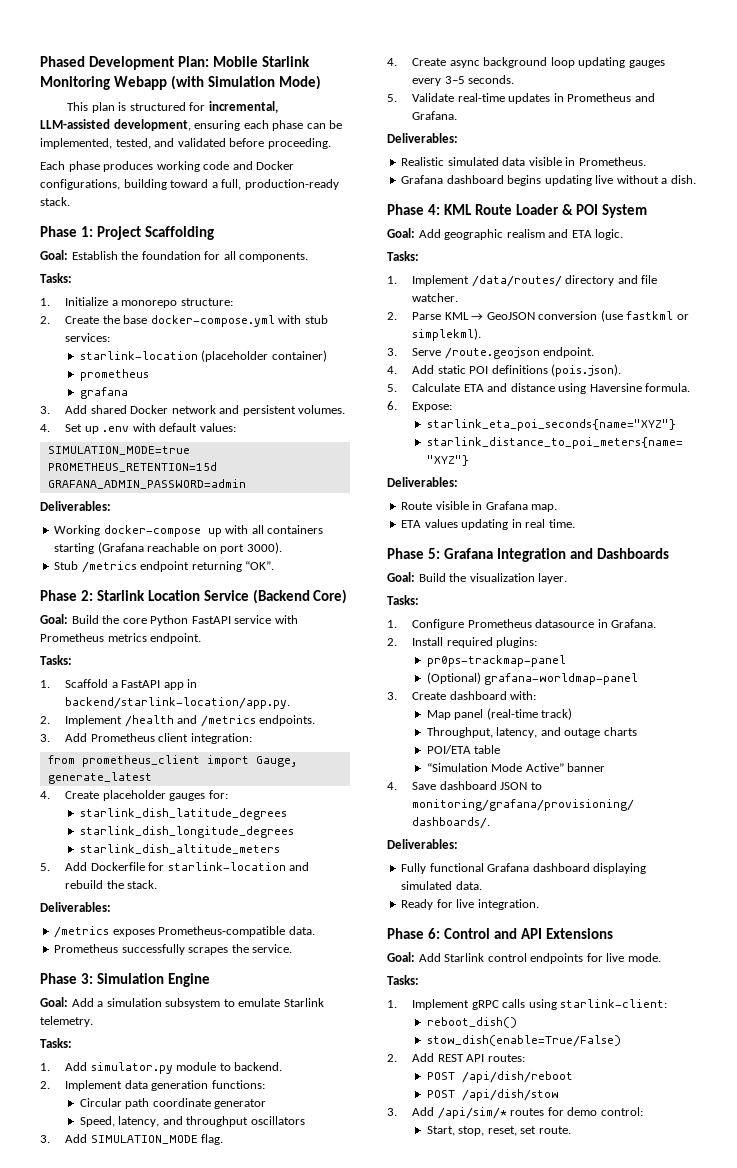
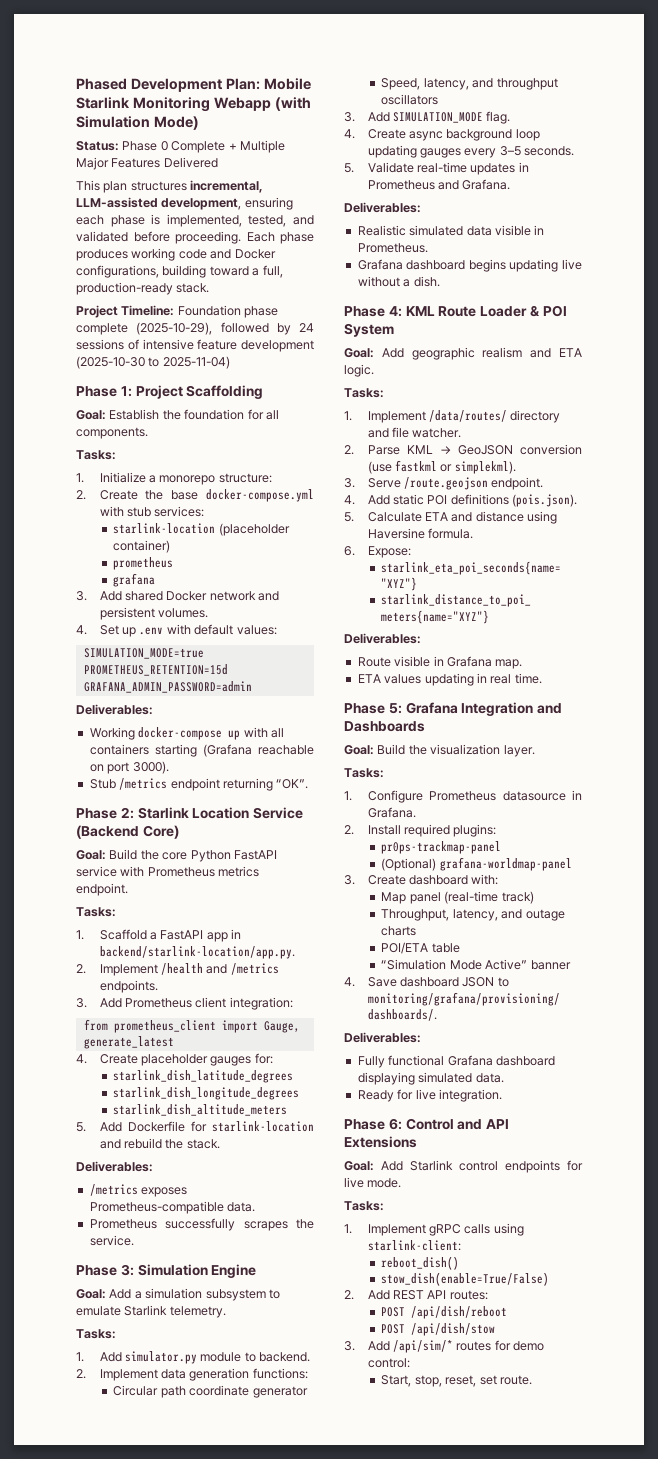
(322, 82) none -> [76,140,285,153] [76,157,218,170] // Status: Phase 0 Complete + Multiple Major Features Delivered
[118,102,206,111] is structured for -> [130,181,187,191] structures
[306,120,343,129] can be -> [151,214,161,225] is
(331, 143) // -> (241, 237) none
(70, 201) none -> [76,305,279,318] [76,322,314,335] [76,339,314,352] [76,356,230,369] // Project Timeline: Foundation phase complete (2025-10-29), followed by 24 sessions of intensive feature development (2025-10-30 to 2025-11-04)

